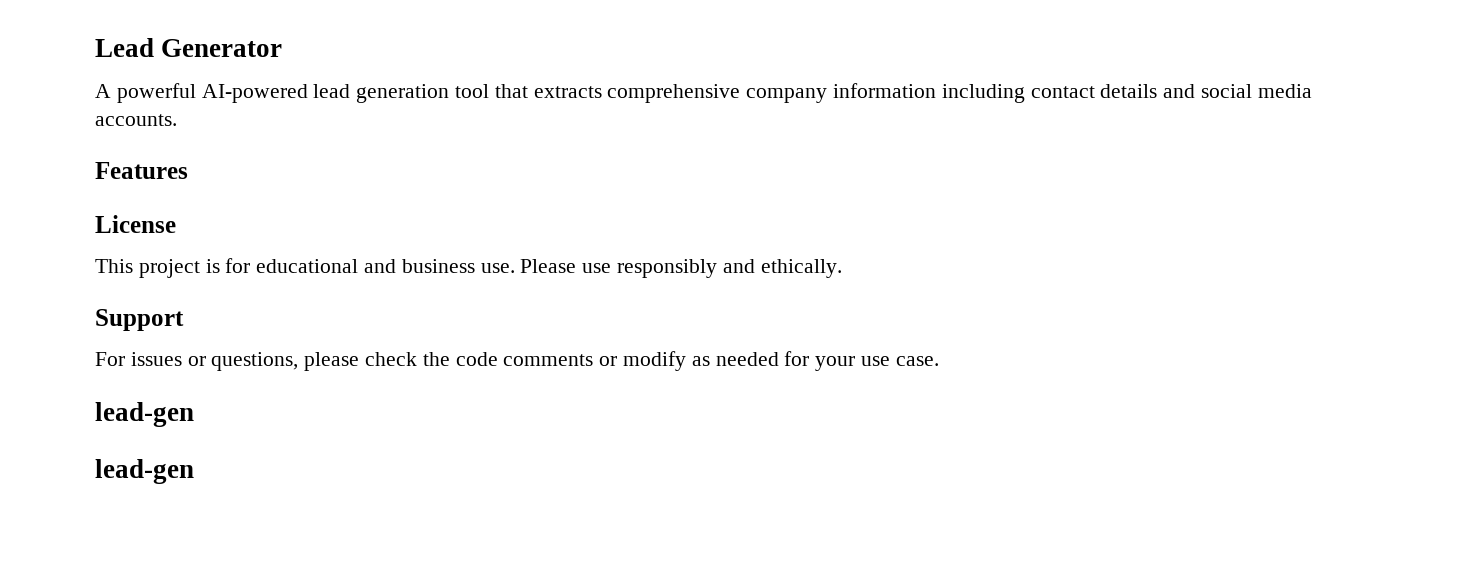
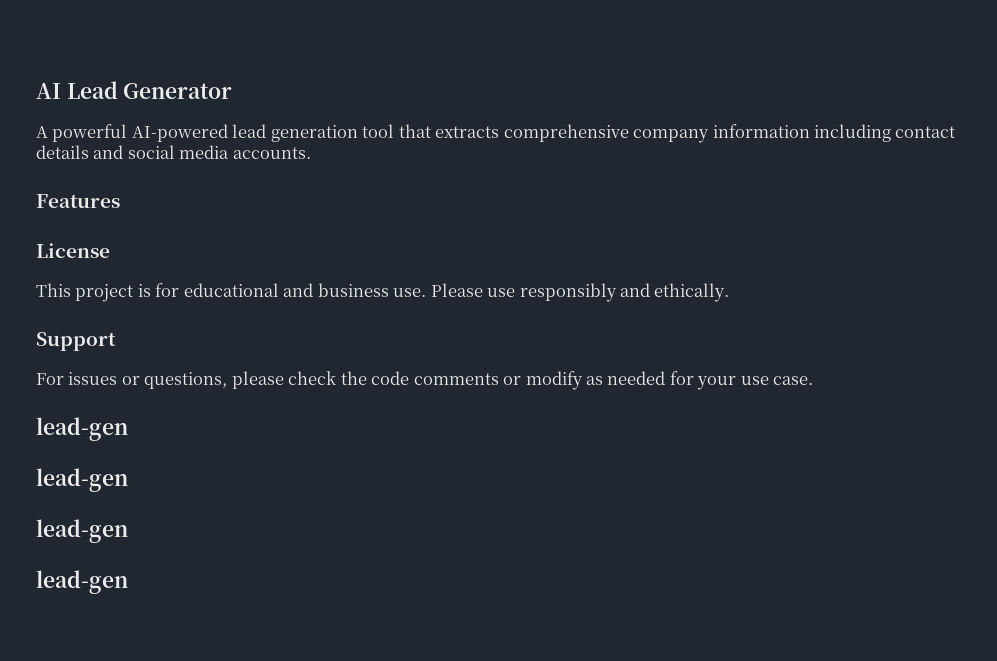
(95, 47) none -> [36,83,61,99] AI
(194, 471) none -> [36,519,128,543] [36,570,128,594] // lead-gen // lead-gen

